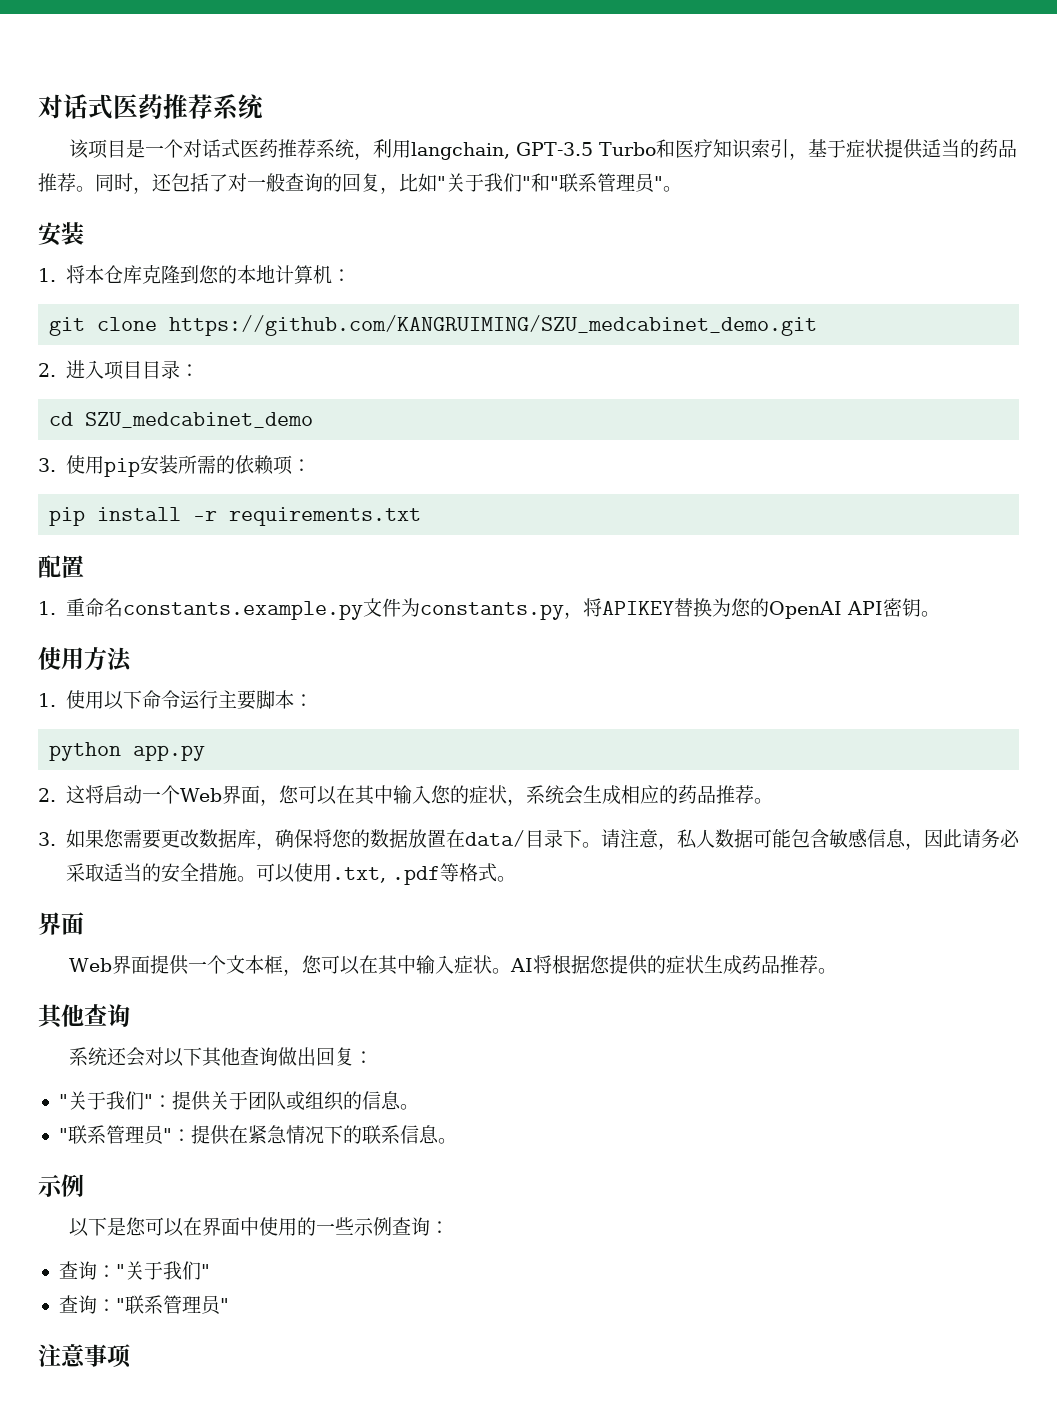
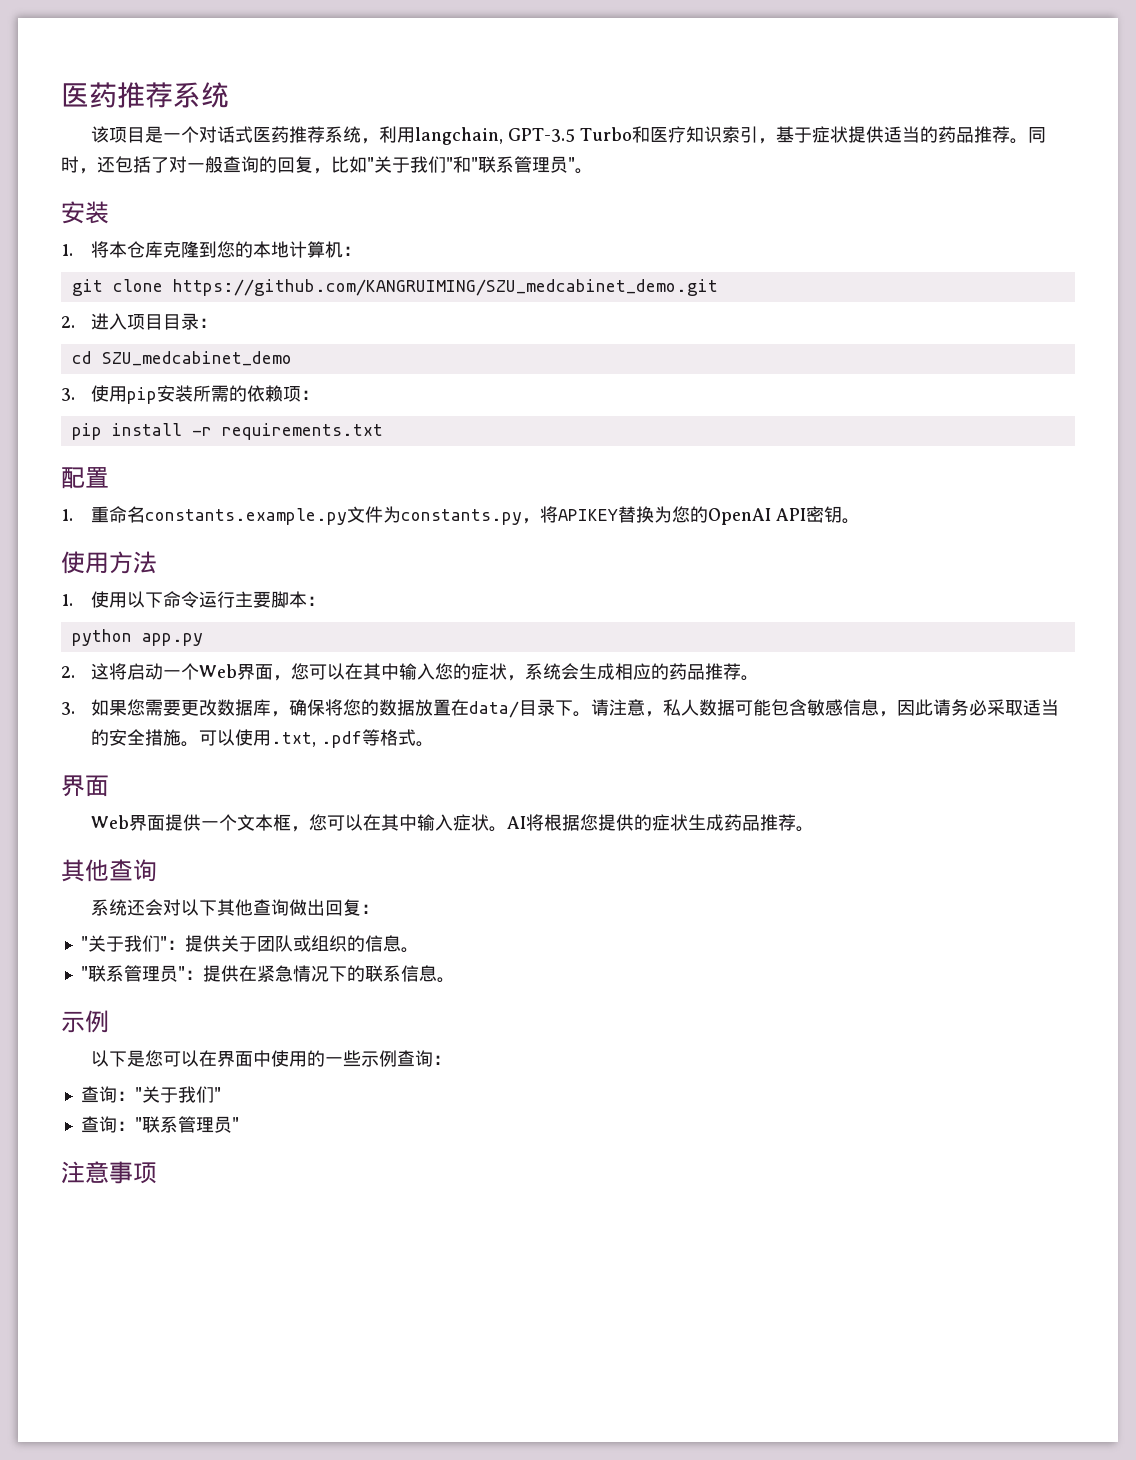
[38,94,113,120] 对话式 -> (61, 95) none

